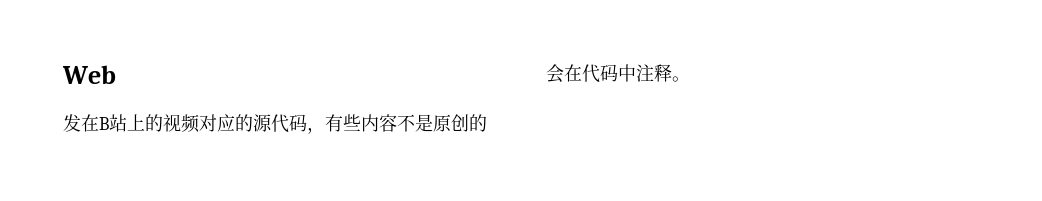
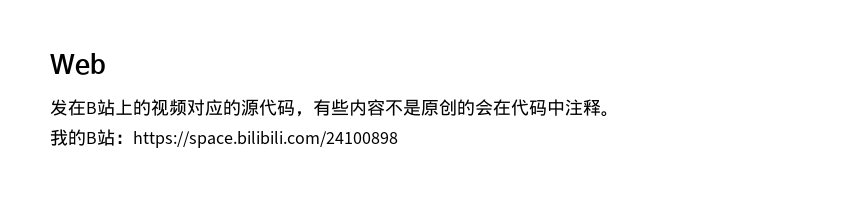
(690, 79) none -> [50,129,398,148] // 我的B站：https://space.bilibili.com/24100898

